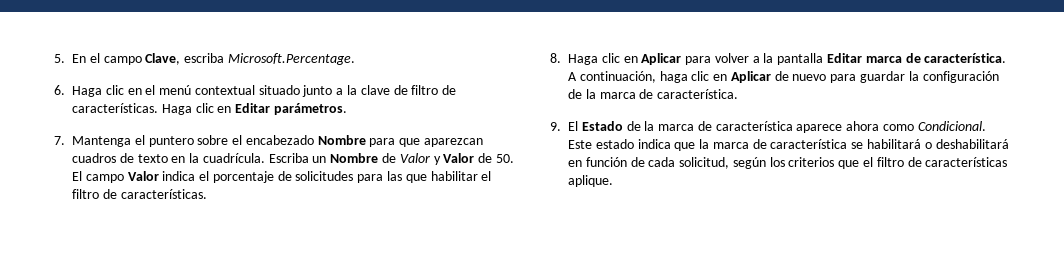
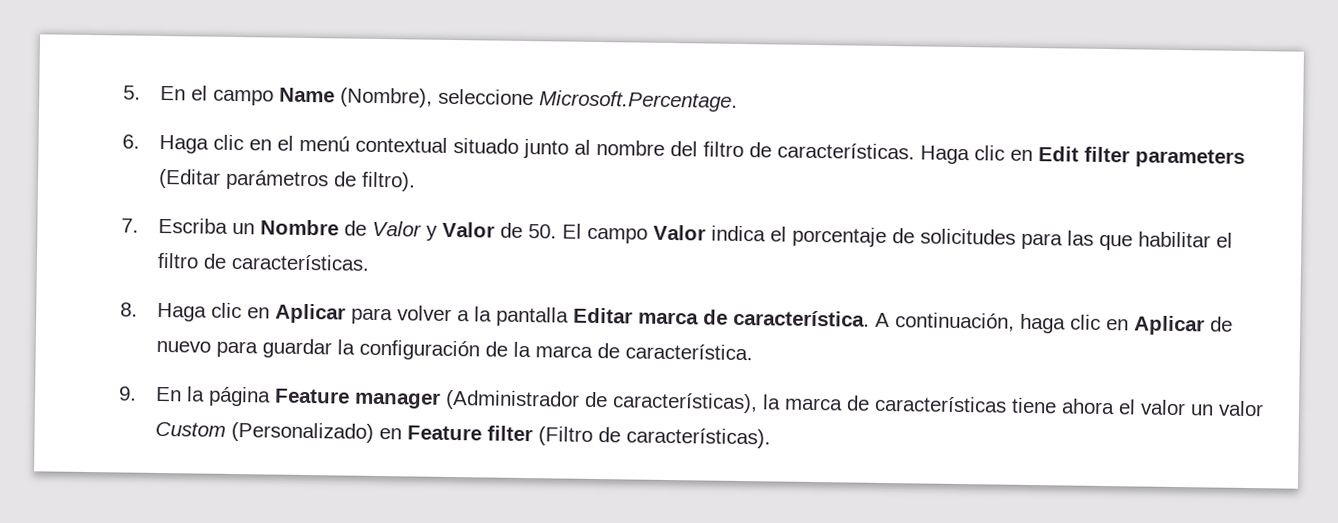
[145,53,225,65] Clave, escriba -> [278,87,534,108] Name (Nombre), seleccione
[336,85,408,95] a la clave de -> [573,139,698,157] al nombre del
[235,103,347,115] [54,135,484,147] [72,153,265,163] Editar parámetros. // 7. Mantenga el puntero sobre el encabezado Nombre para que aparezcan cuadros de texto en la cuadrícula. -> [1037,146,1245,168] [157,168,416,192] [121,218,139,233] Edit filter parameters (Editar parámetros de filtro). // 7.
[568,121,986,133] [568,139,1009,151] [568,157,1008,169] [568,175,613,187] El Estado de la marca de característica aparece ahora como Condicional. Este estado indica que la marca de característica se habilitará o deshabilitará en función de cada solicitud, según los criterios que el filtro de características aplique. -> [155,386,1264,417] [154,421,771,449] En la página Feature manager (Administrador de características), la marca de características tiene ahora el valor un valor Custom (Personalizado) en Feature filter (Filtro de características).

